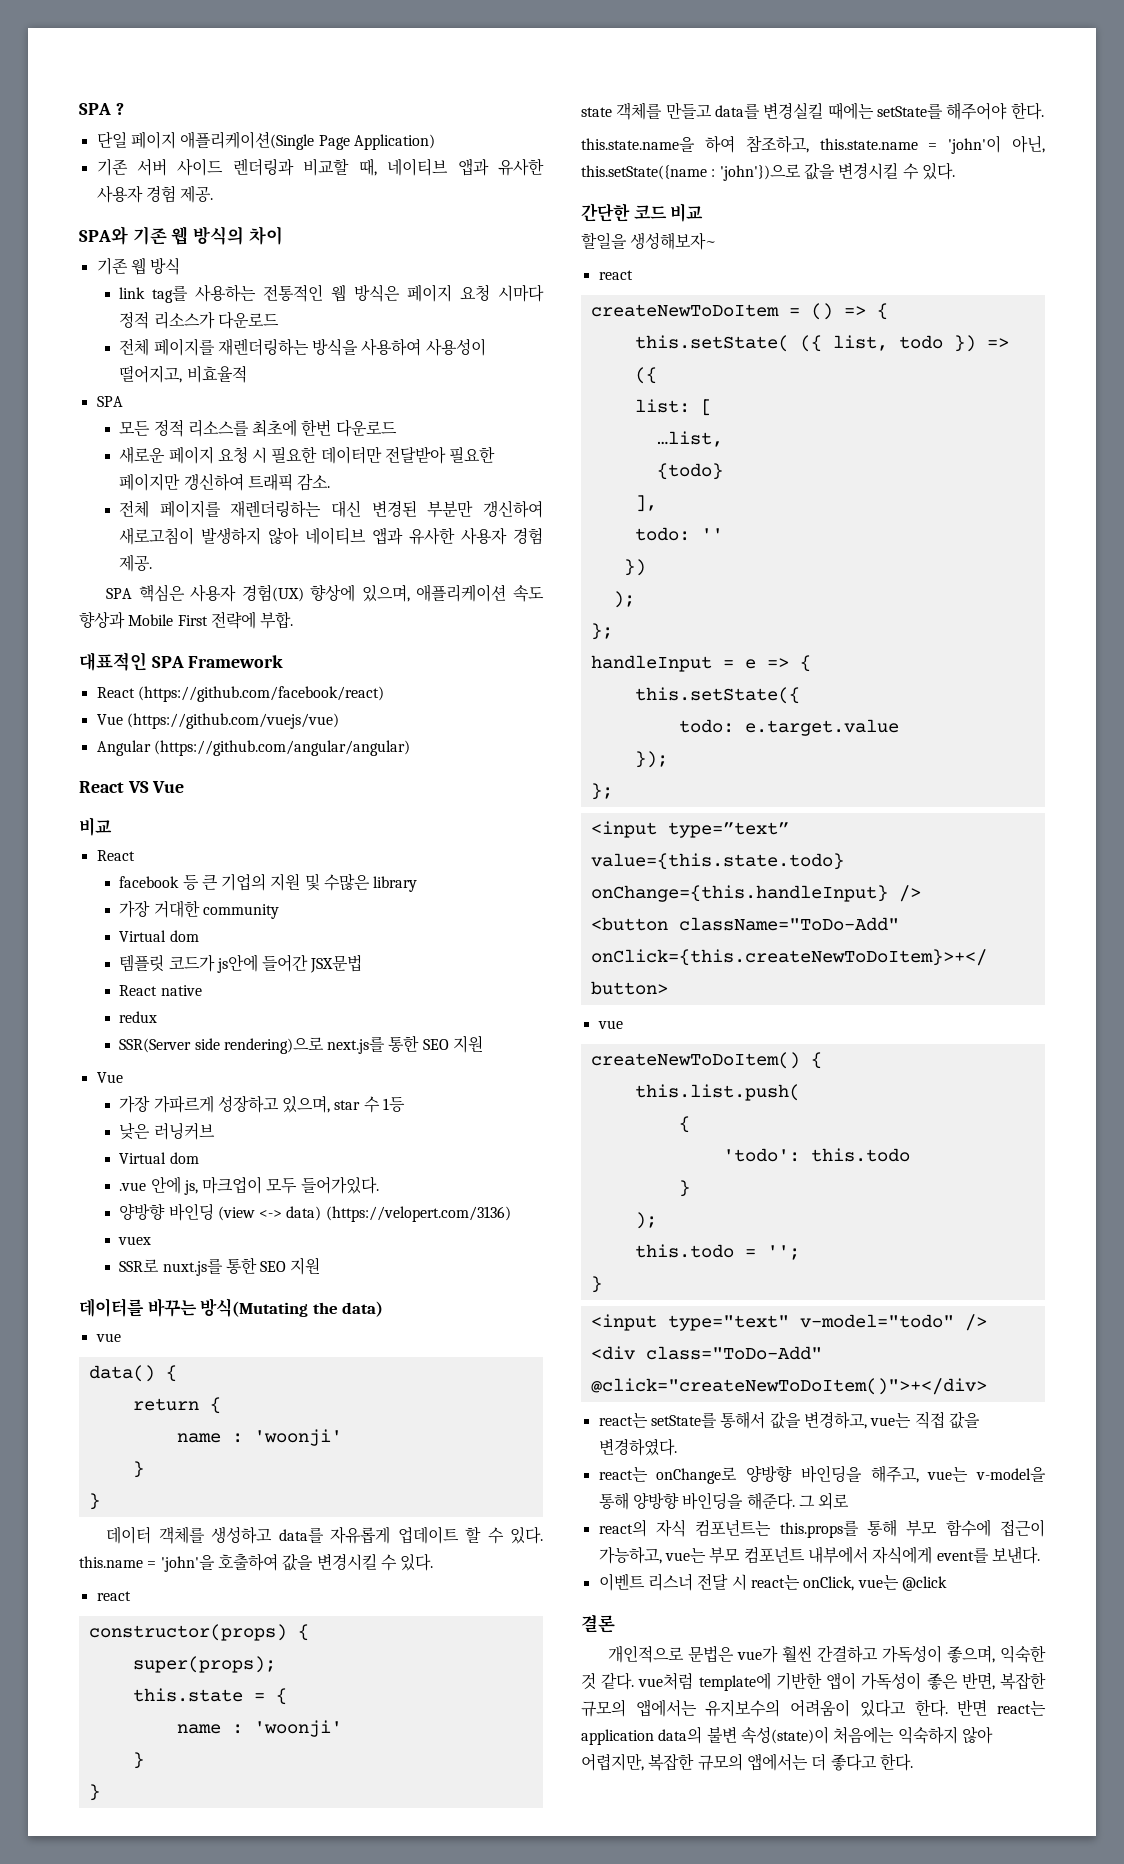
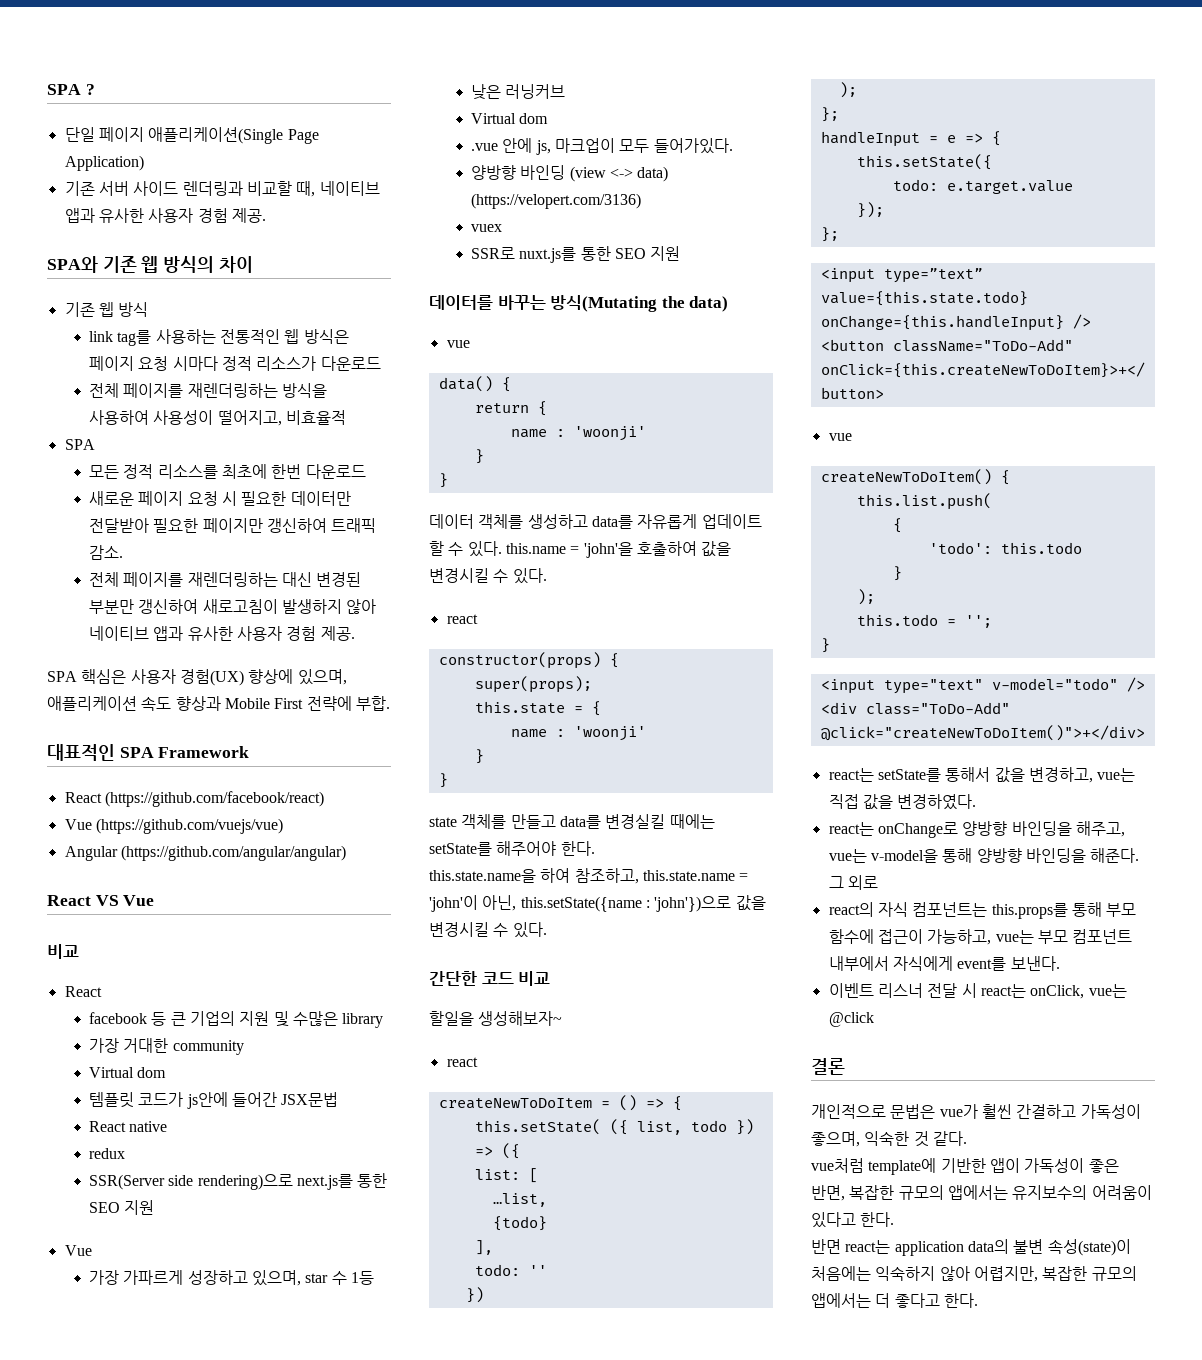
(635, 1681) none -> (967, 1138) //
(948, 1708) none -> (895, 1219) //

